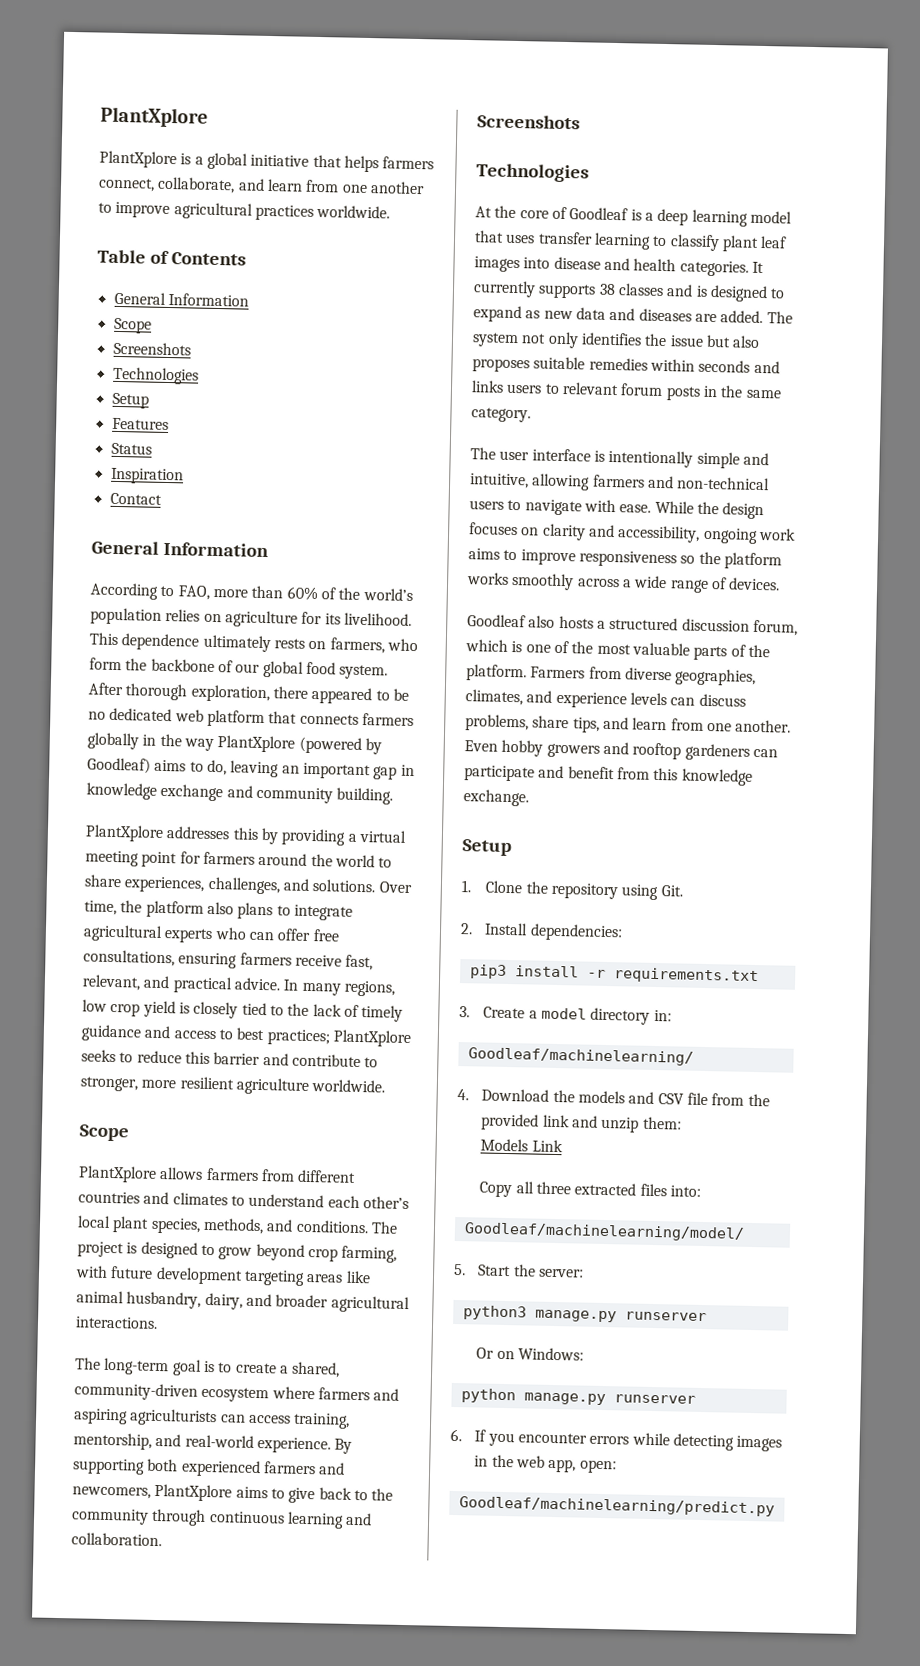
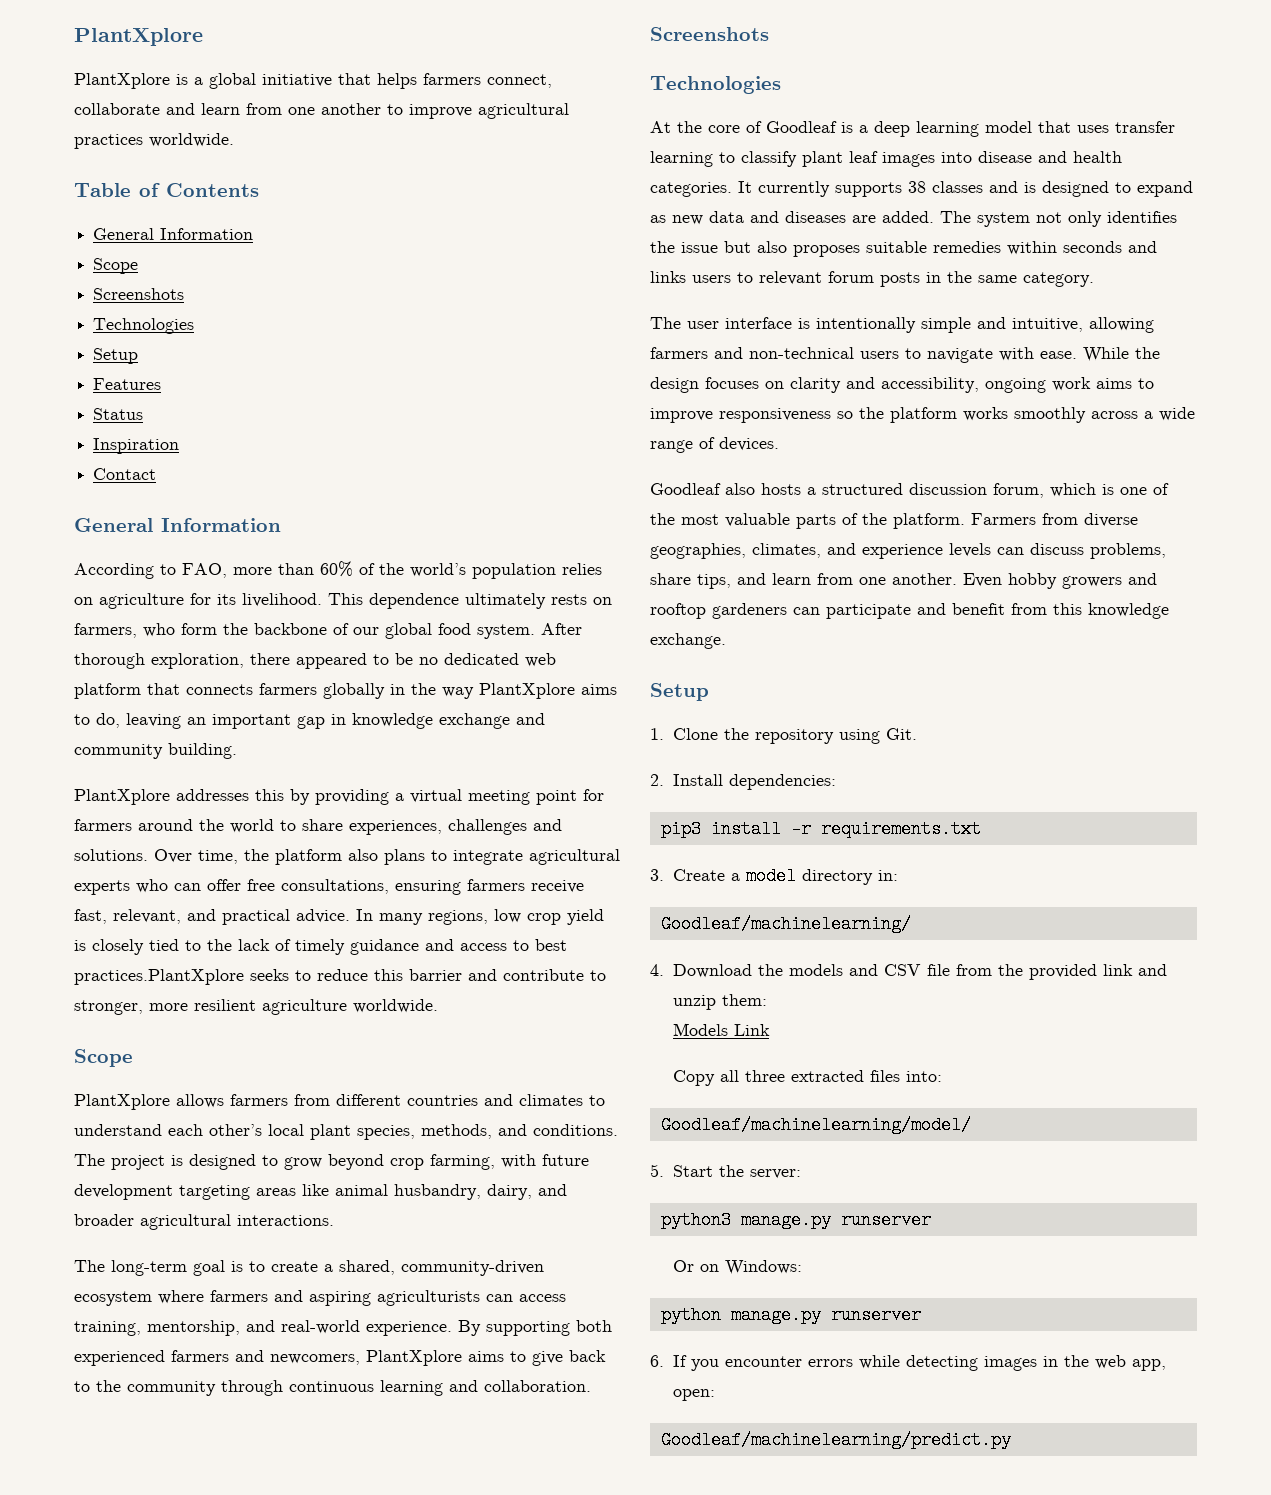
[157,176,236,194] collaborate, -> [74,103,160,115] collaborate
[298,736,382,755] [87,757,151,774] (powered by Goodleaf) -> (575, 691) none
[207,876,281,895] challenges, -> [448,819,527,835] challenges
[266,1029,411,1048] practices; PlantXplore -> [74,969,244,985] practices.PlantXplore

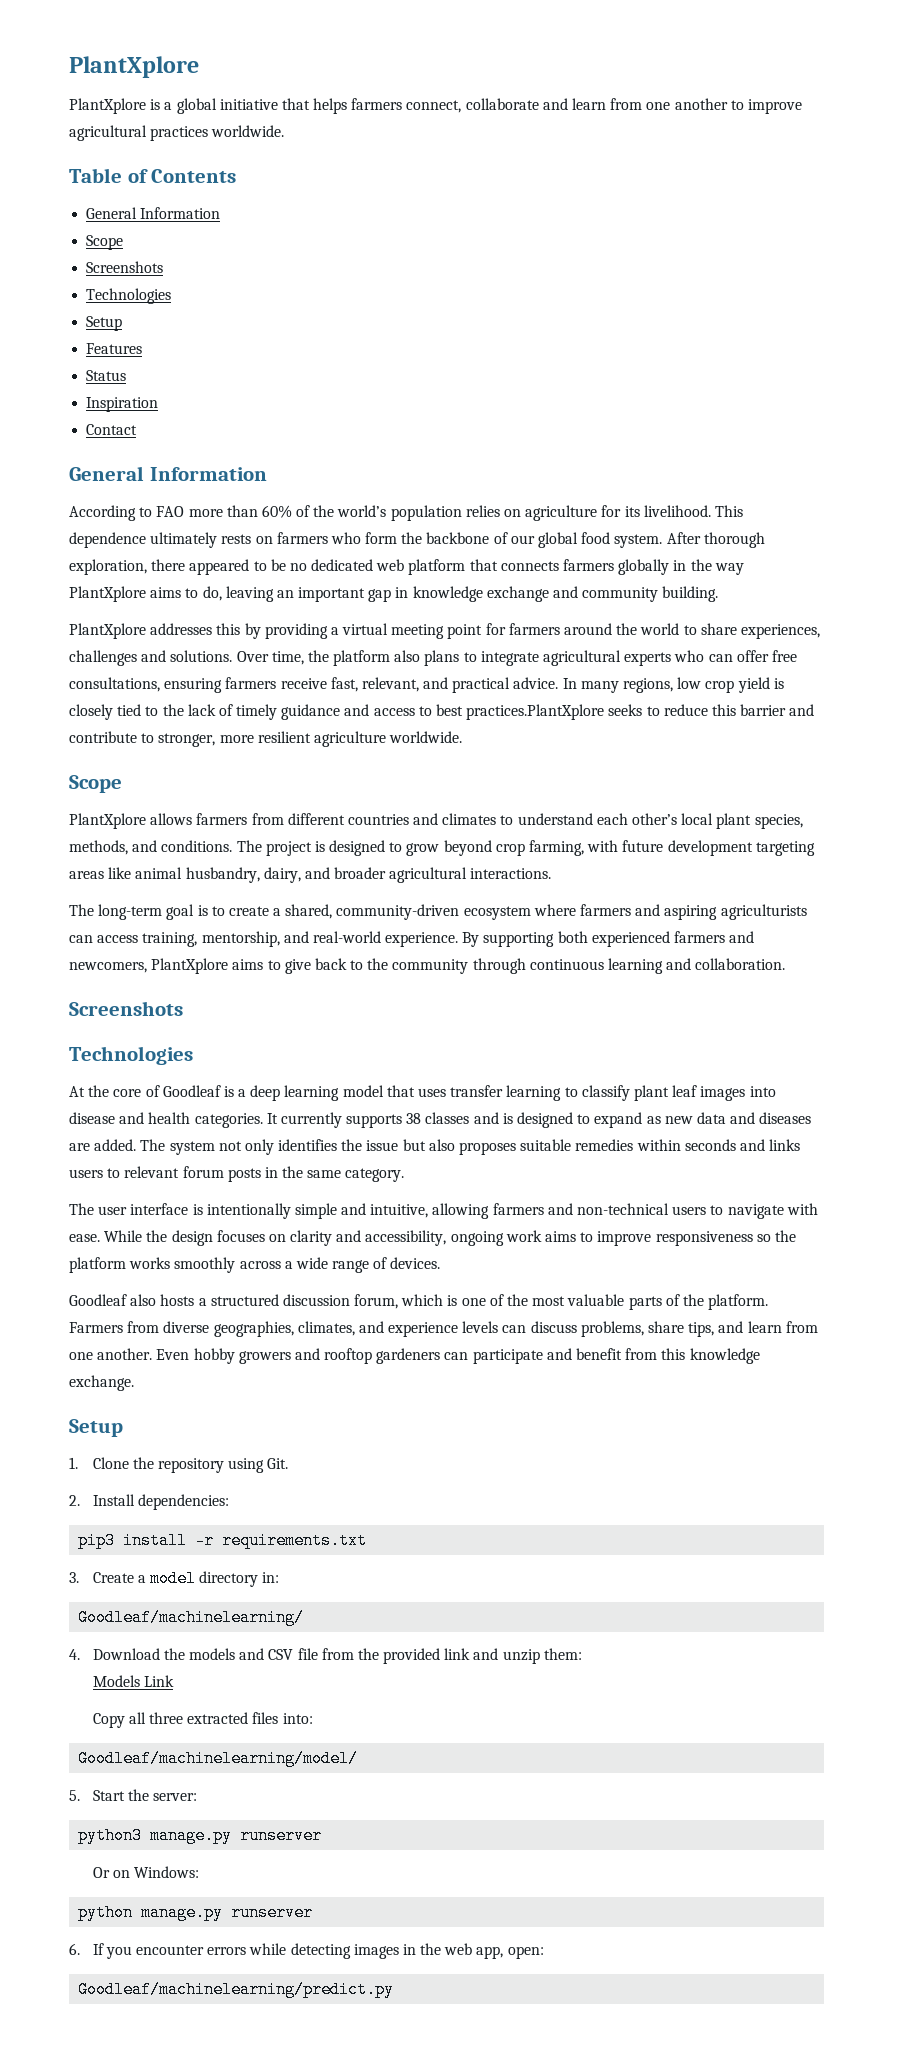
[182,563,227,578] FAO, -> [156,506,185,517] FAO
[74,623,137,638] farmers, -> [276,532,328,544] farmers

